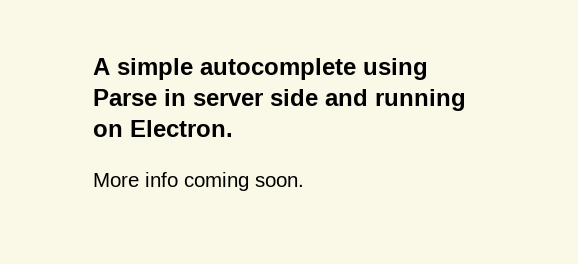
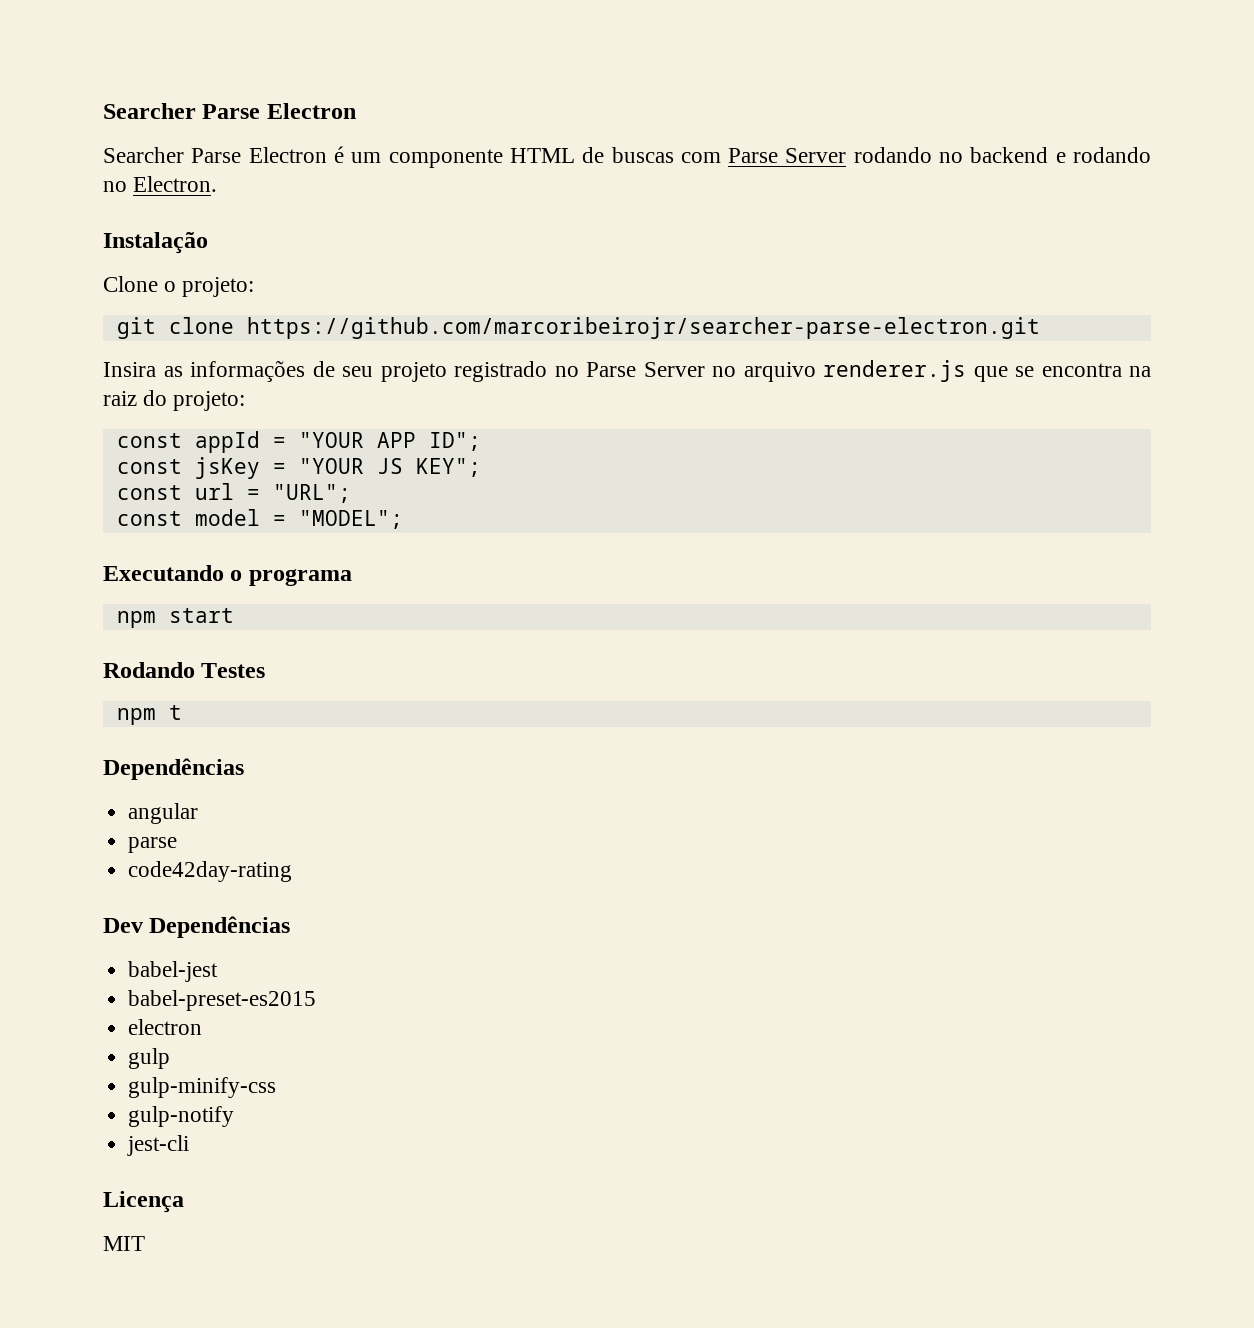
[93,58,428,80] [93,89,466,111] [93,120,233,137] [93,172,304,191] A simple autocomplete using Parse in server side and running on Electron. // More info coming soon. -> [103,103,356,119] [103,146,1151,168] [103,176,218,192] [103,232,208,254] [103,276,255,297] [116,317,1040,339] [103,360,1151,382] [103,390,246,411] [116,431,481,453] [116,457,481,479] [116,483,351,503] [116,509,403,529] [103,565,352,586] [116,608,234,628] [103,662,266,678] [116,705,182,725] [103,758,244,780] [128,803,199,824] [128,837,178,853] [128,861,293,882] [103,916,291,938] [128,961,219,982] [128,990,317,1011] [128,1019,203,1035] [128,1048,171,1069] [128,1077,277,1098] [128,1106,235,1127] [127,1135,190,1156] [103,1191,184,1213] [103,1236,145,1251] Searcher Parse Electron // Searcher Parse Electron é um componente HTML de buscas com Parse Server rodando no backend e rodando no Electron. // Instalação // Clone o projeto: // git clone https://github.com/marcoribeirojr/searcher-parse-electron.git // Insira as informações de seu projeto registrado no Parse Server no arquivo renderer.js que se encontra na raiz do projeto: // const appId = "YOUR APP ID"; // const jsKey = "YOUR JS KEY"; // const url = "URL"; // const model = "MODEL"; // Executando o programa // npm start // Rodando Testes // npm t // Dependências // angular // parse // code42day-rating // Dev Dependências // babel-jest // babel-preset-es2015 // electron // gulp // gulp-minify-css // gulp-notify // jest-cli // Licença // MIT

